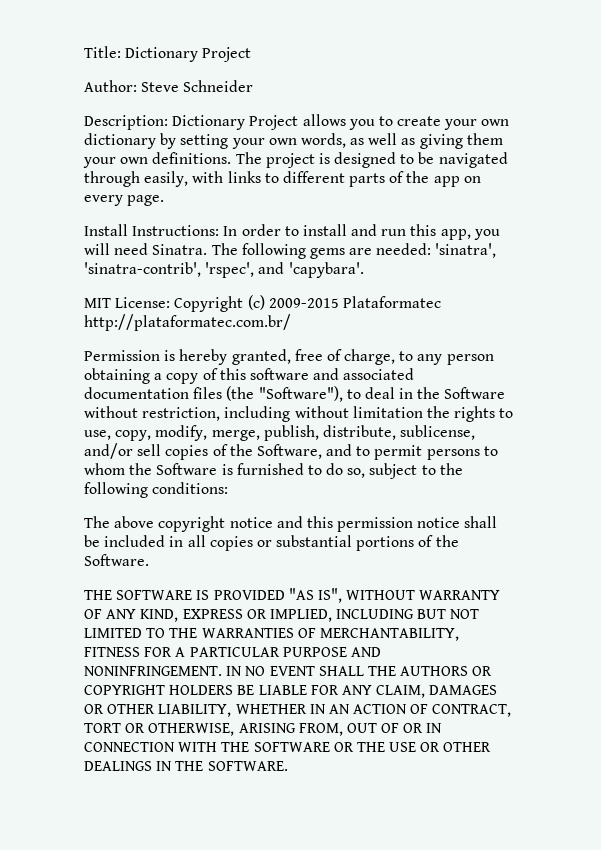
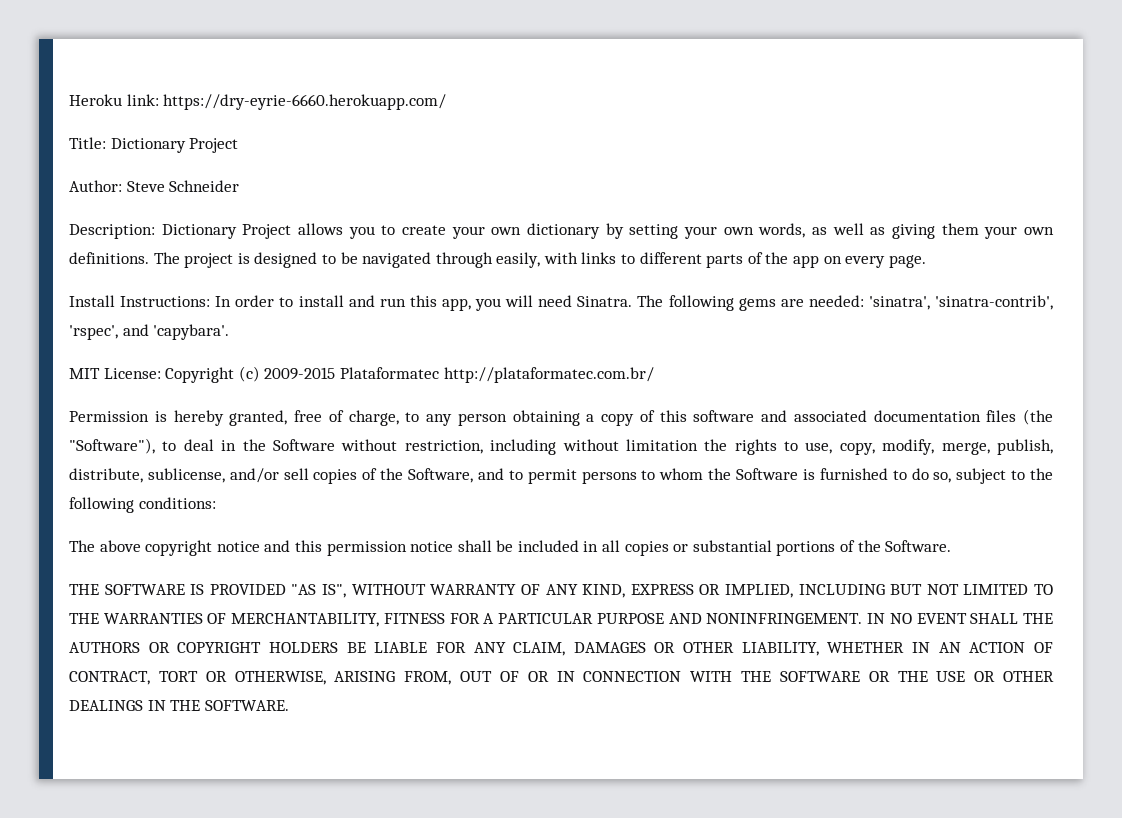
(84, 52) none -> [69,94,447,110] Heroku link: https://dry-eyrie-6660.herokuapp.com/ //

